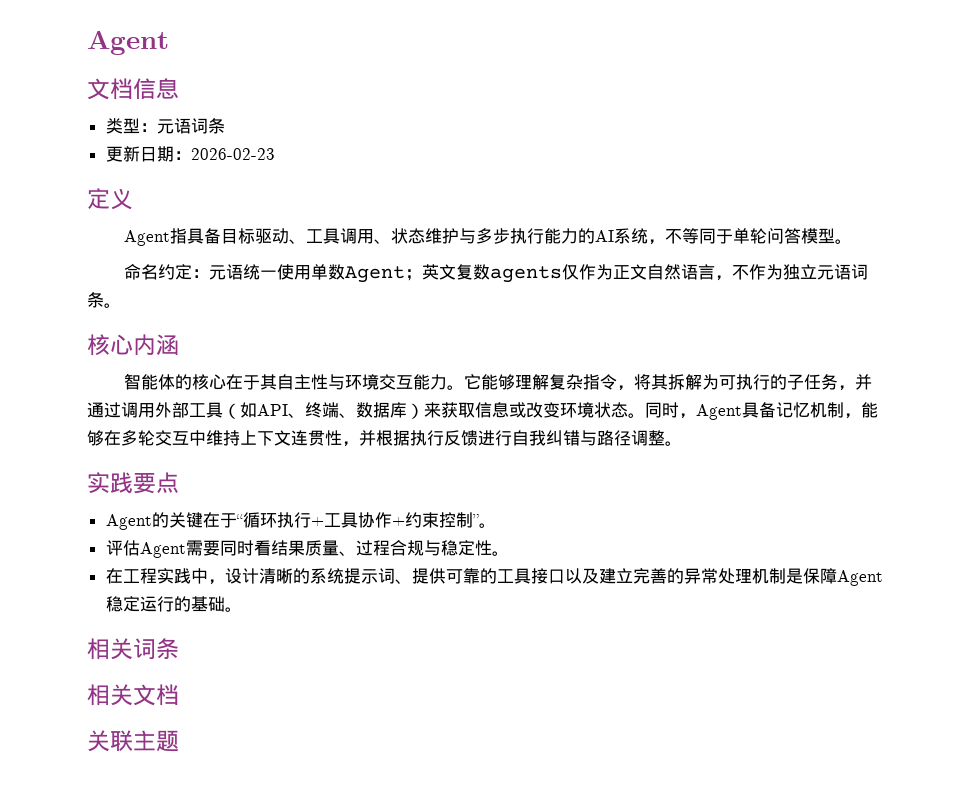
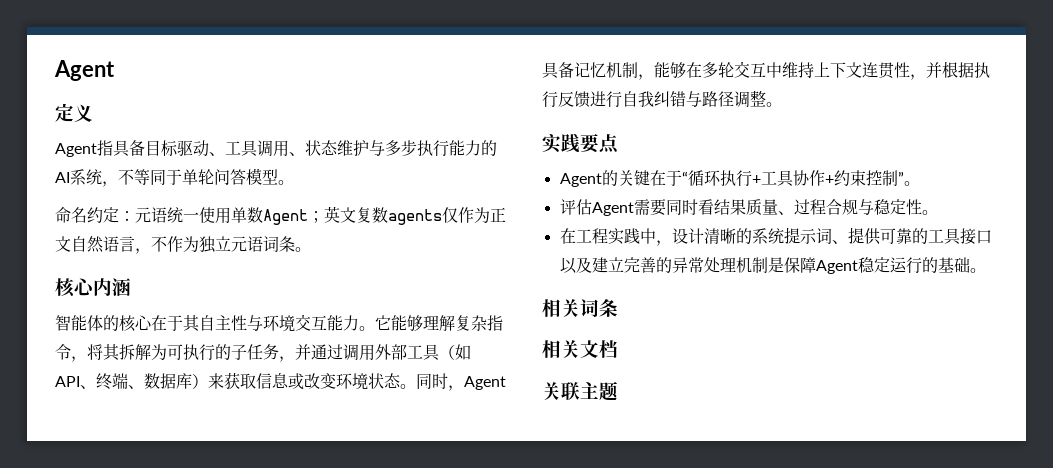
[87,30,169,55] [87,78,179,100] [105,118,225,134] [105,146,275,162] Agent // 文档信息 // 类型：元语词条 // 更新日期：2026-02-23 -> [54,60,115,81] Agent

